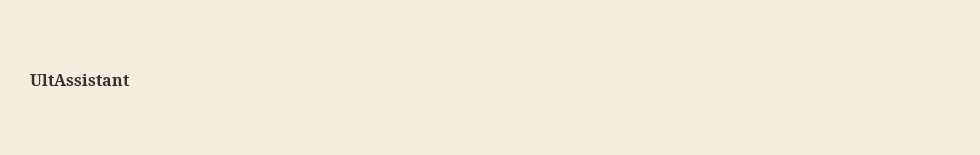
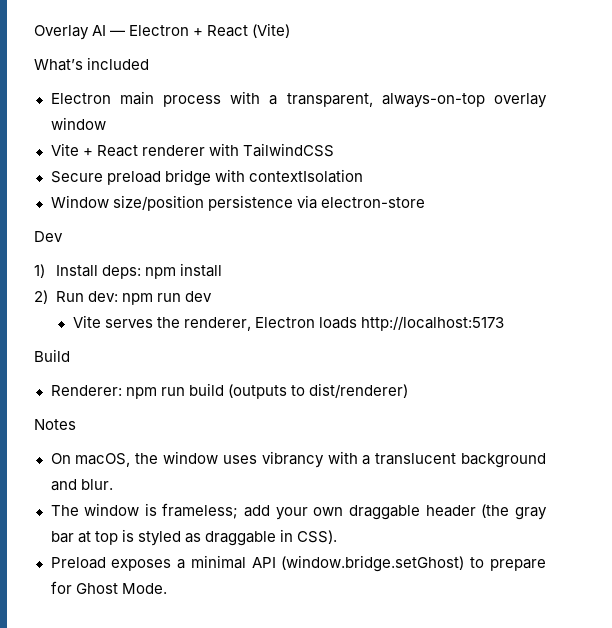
[30,74,130,86] UltAssistant -> [34,23,291,40] [34,57,150,71] [50,91,547,108] [50,117,106,130] [50,143,334,157] [50,169,363,186] [50,195,425,211] [34,231,63,242] [34,263,223,279] [34,290,213,305] [72,315,504,331] [34,349,70,362] [50,383,408,399] [34,419,76,430] [50,451,546,468] [50,479,113,491] [50,503,547,520] [50,529,337,546] [50,555,546,572] [50,581,167,594] Overlay AI — Electron + React (Vite) // What’s included // Electron main process with a transparent, always-on-top overlay window // Vite + React renderer with TailwindCSS // Secure preload bridge with contextIsolation // Window size/position persistence via electron-store // Dev // 1) Install deps: npm install // 2) Run dev: npm run dev // Vite serves the renderer, Electron loads http://localhost:5173 // Build // Renderer: npm run build (outputs to dist/renderer) // Notes // On macOS, the window uses vibrancy with a translucent background and blur. // The window is frameless; add your own draggable header (the gray bar at top is styled as draggable in CSS). // Preload exposes a minimal API (window.bridge.setGhost) to prepare for Ghost Mode.

